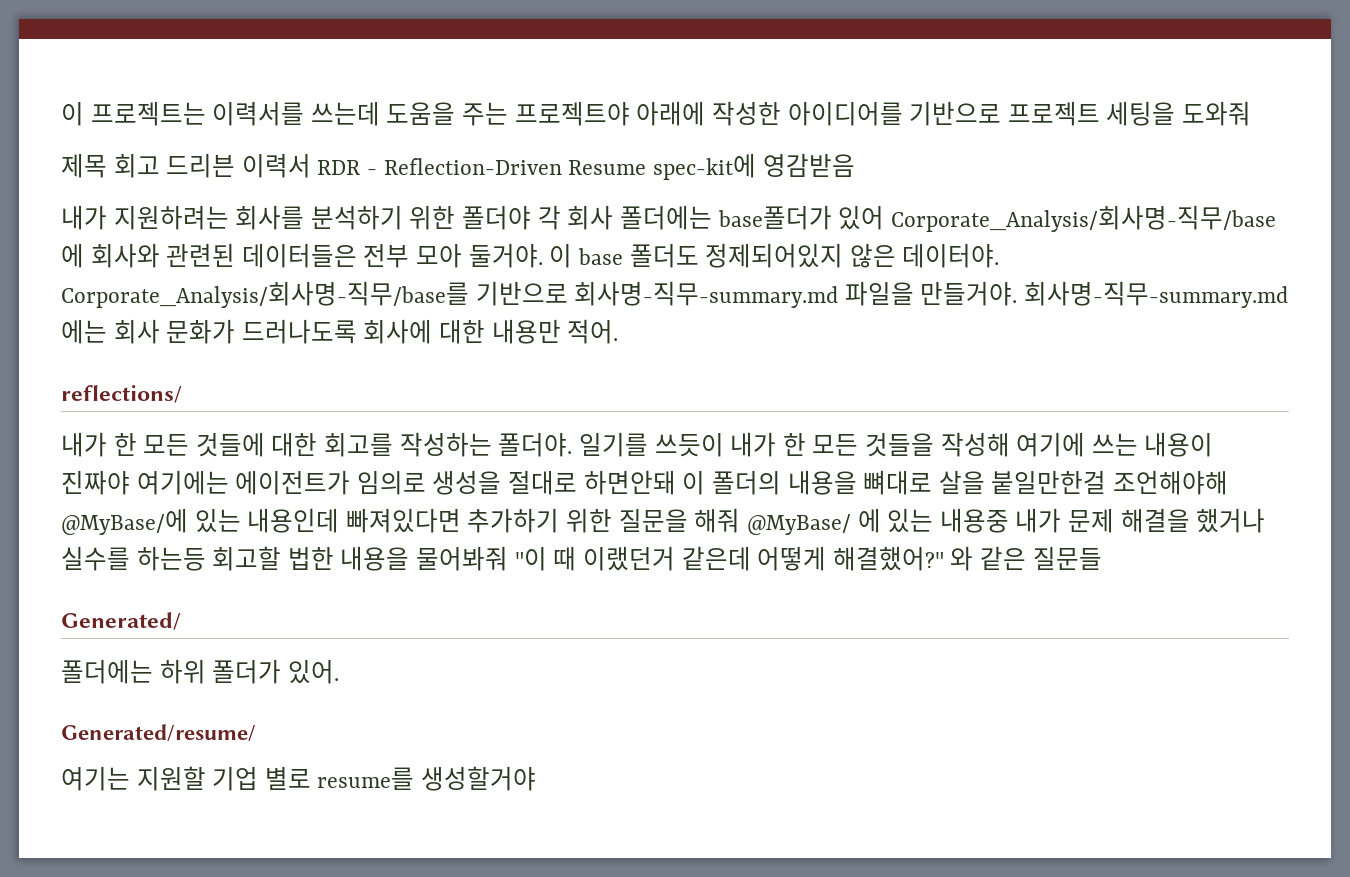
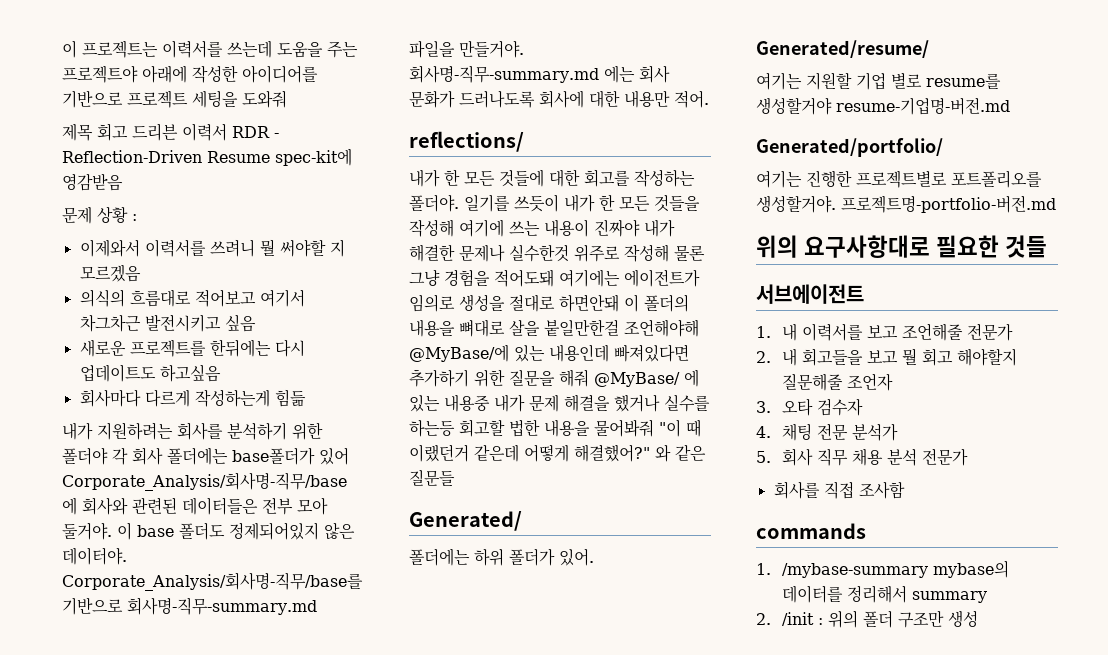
(855, 165) none -> [62,206,137,224] [79,239,345,257] [79,264,141,282] [79,289,305,307] [79,314,256,332] [79,339,305,357] [79,364,221,382] [79,389,306,407] // 문제 상황 : // 이제와서 이력서를 쓰려니 뭘 써야할 지 모르겠음 // 의식의 흐름대로 적어보고 여기서 차그차근 발전시키고 싶음 // 새로운 프로젝트를 한뒤에는 다시 업데이트도 하고싶음 // 회사마다 다르게 작성하는게 힘듦
(130, 482) none -> [644,219,675,237] [409,244,705,262] [409,269,554,287] 내가 해결한 문제나 실수한것 위주로 작성해 물론 그냥 경험을 적어도돼
(537, 778) none -> [836,97,1010,115] [756,138,943,157] [756,170,1042,188] [756,195,1056,213] [756,235,1048,258] [756,284,864,304] [756,323,1014,341] [756,348,1018,366] [782,373,894,391] [756,398,864,416] [756,423,899,441] [756,448,969,466] [773,481,905,499] [756,523,866,539] [756,560,1010,578] [782,585,988,603] [756,610,979,628] resume-기업명-버전.md // Generated/portfolio/ // 여기는 진행한 프로젝트별로 포트폴리오를 생성할거야. 프로젝트명-portfolio-버전.md // 위의 요구사항대로 필요한 것들 // 서브에이전트 // 1. 내 이력서를 보고 조언해줄 전문가 // 2. 내 회고들을 보고 뭘 회고 해야할지 질문해줄 조언자 // 3. 오타 검수자 // 4. 채팅 전문 분석가 // 5. 회사 직무 채용 분석 전문가 // 회사를 직접 조사함 // commands // 1. /mybase-summary mybase의 데이터를 정리해서 summary // 2. /init : 위의 폴더 구조만 생성

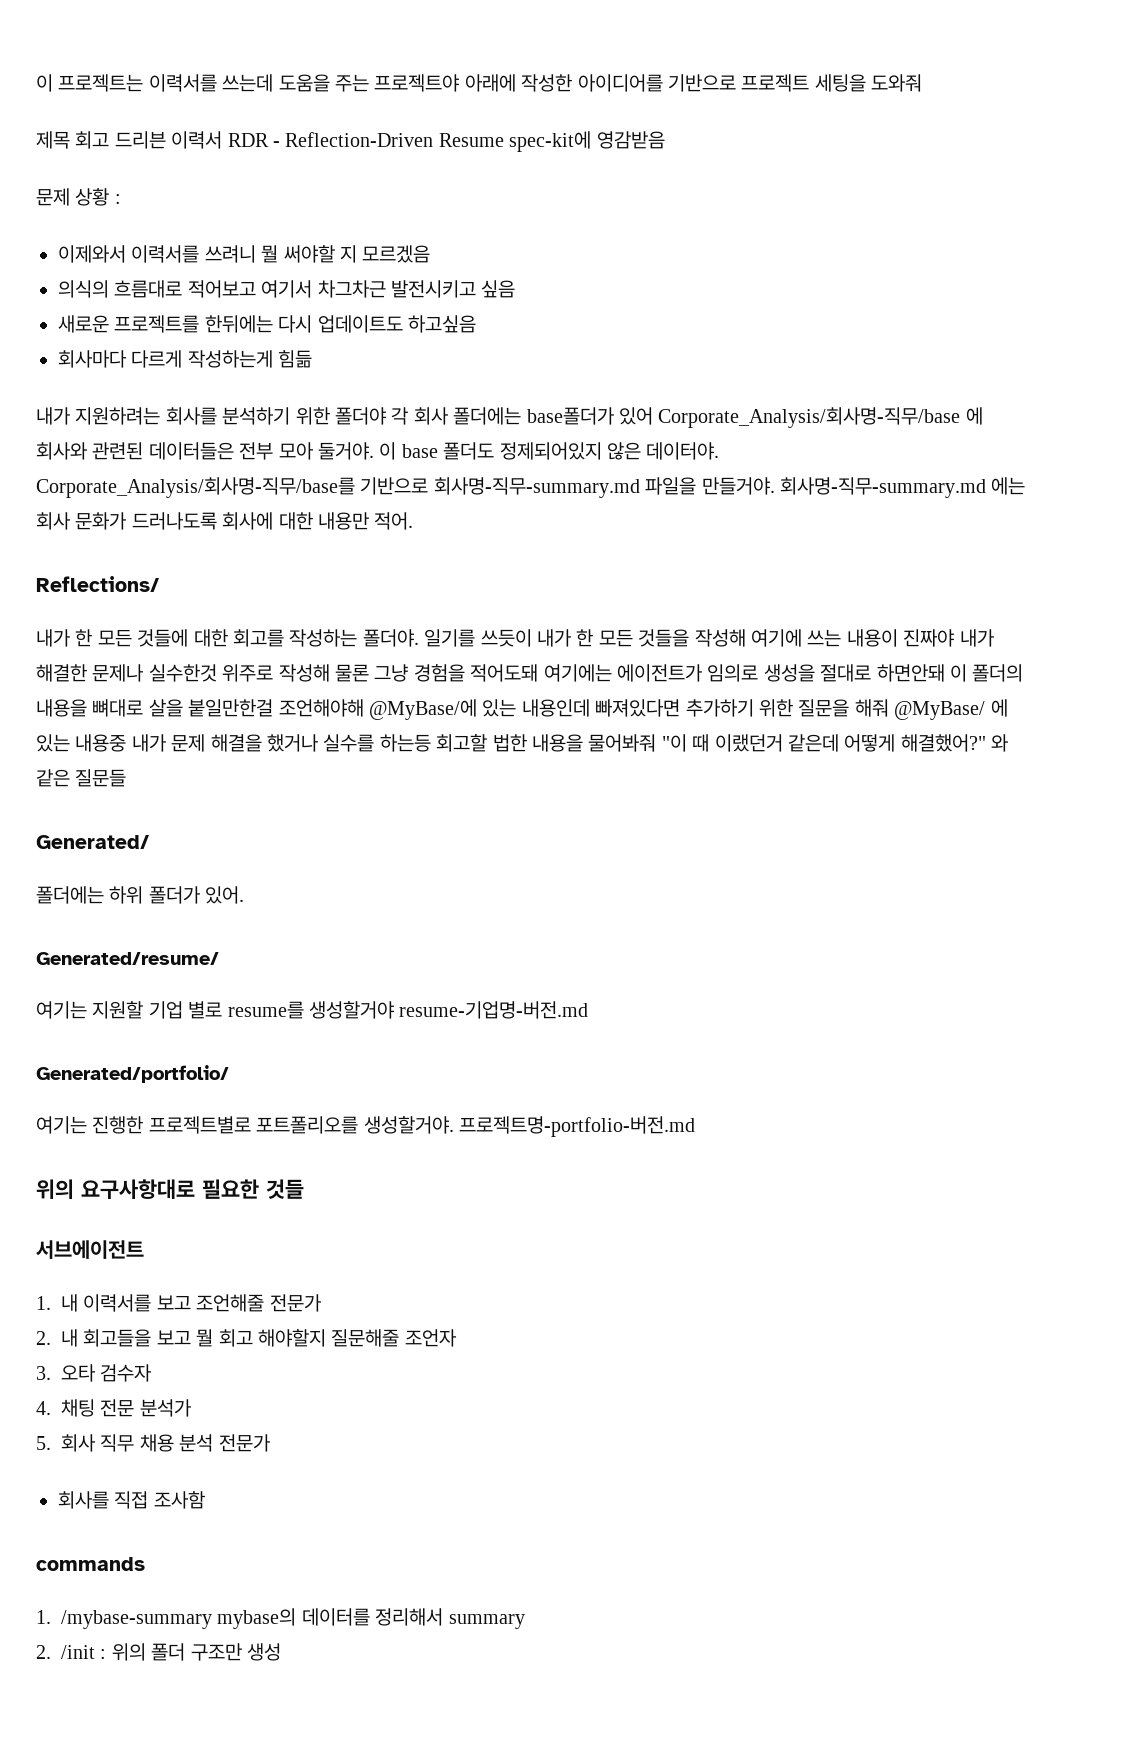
[409,131,524,152] reflections/ -> [36,576,159,592] Reflections/

